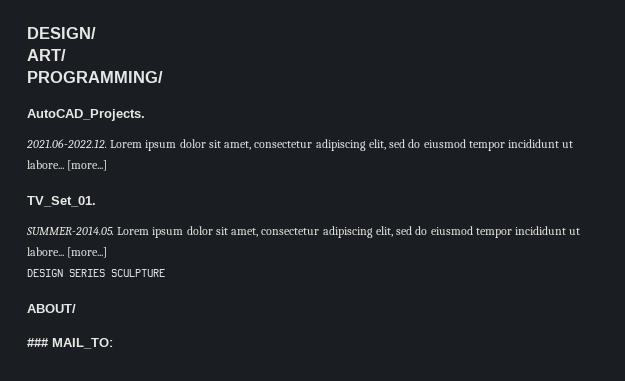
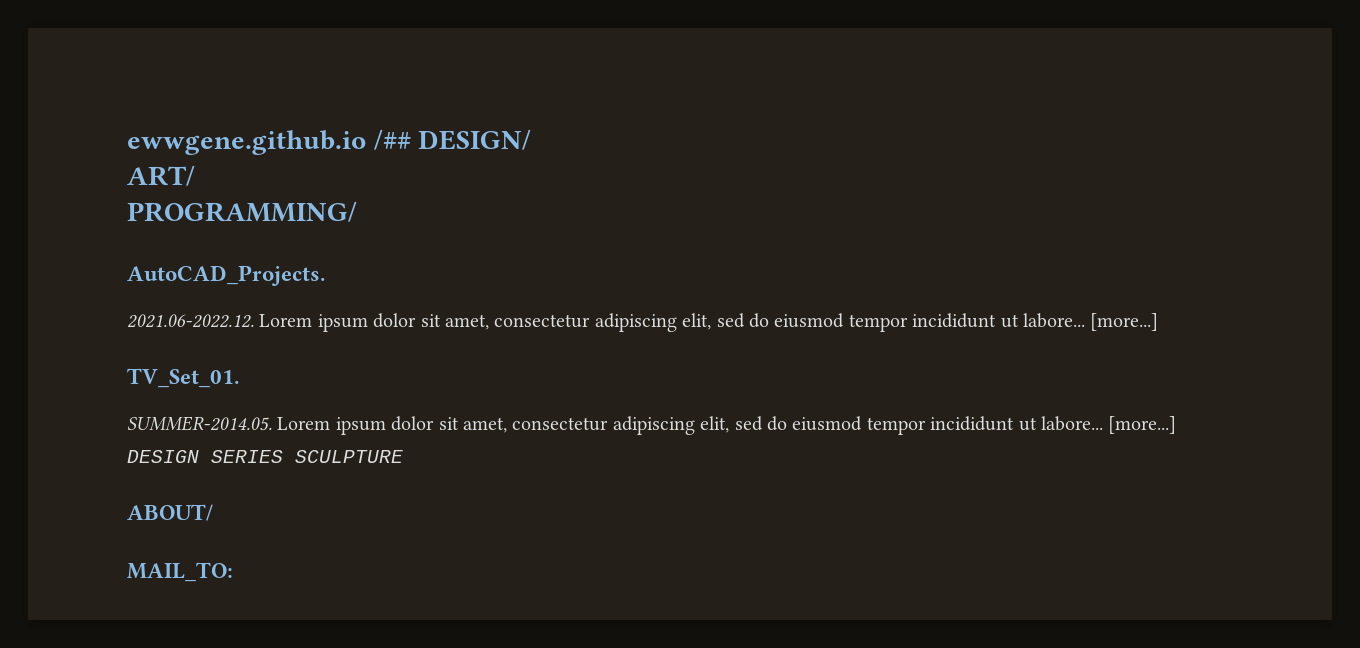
(27, 33) none -> [127,129,411,155] ewwgene.github.io /##
[27,338,49,347] ### -> (213, 512) none

